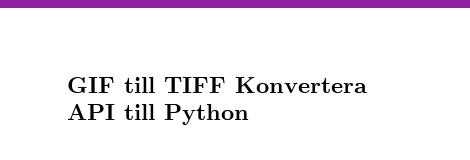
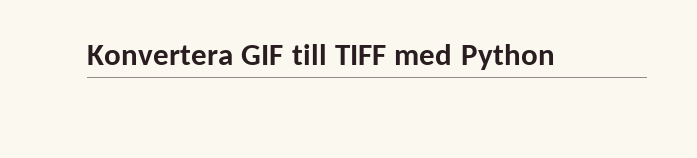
(67, 85) none -> [87,45,233,65] Konvertera
[235,77,367,93] [67,104,155,120] Konvertera API till -> [394,44,453,65] med

